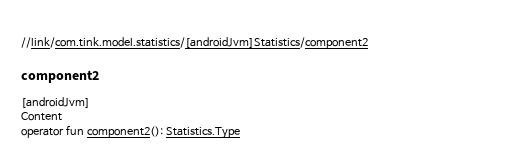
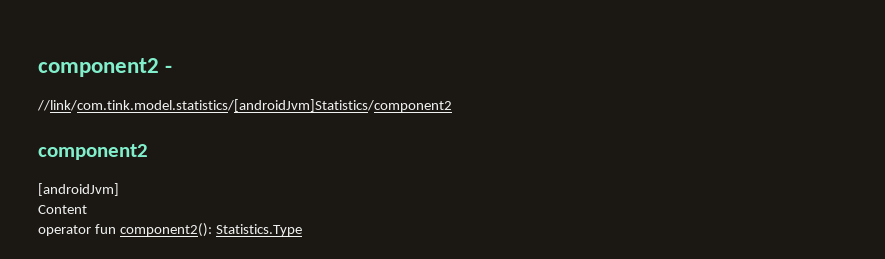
(21, 43) none -> [38,58,173,77] component2 - //

